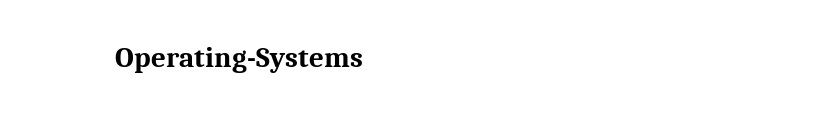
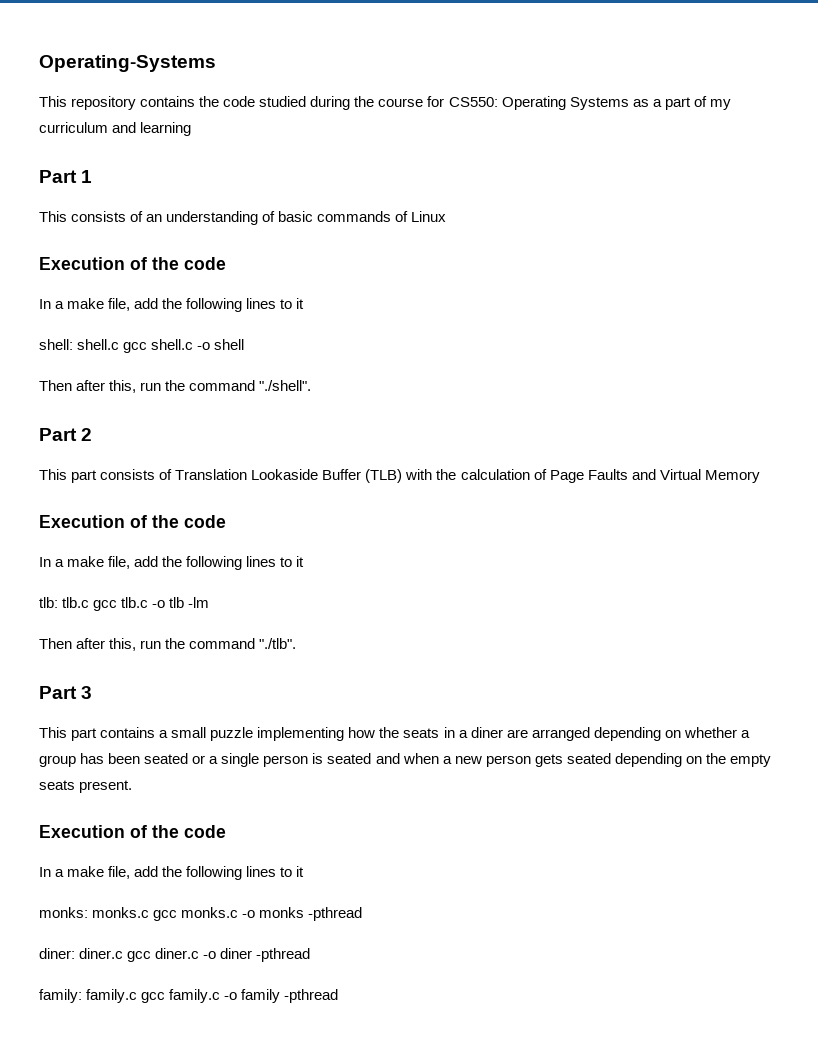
(363, 60) none -> [39,96,731,110] [39,122,192,136] [39,170,93,183] [39,211,447,225] [39,257,226,270] [39,298,305,312] [39,339,245,353] [39,380,312,393] [39,428,93,441] [39,469,760,483] [39,515,226,528] [39,556,305,570] [39,597,210,611] [39,638,297,651] [39,686,93,699] [39,727,750,741] [39,753,771,767] [39,780,133,793] [39,825,226,838] [39,866,305,880] [39,907,363,921] [39,948,311,962] [39,989,339,1003] // This repository contains the code studied during the course for CS550: Operating Systems as a part of my curriculum and learning // Part 1 // This consists of an understanding of basic commands of Linux // Execution of the code // In a make file, add the following lines to it // shell: shell.c gcc shell.c -o shell // Then after this, run the command "./shell". // Part 2 // This part consists of Translation Lookaside Buffer (TLB) with the calculation of Page Faults and Virtual Memory // Execution of the code // In a make file, add the following lines to it // tlb: tlb.c gcc tlb.c -o tlb -lm // Then after this, run the command "./tlb". // Part 3 // This part contains a small puzzle implementing how the seats in a diner are arranged depending on whether a group has been seated or a single person is seated and when a new person gets seated depending on the empty seats present. // Execution of the code // In a make file, add the following lines to it // monks: monks.c gcc monks.c -o monks -pthread // diner: diner.c gcc diner.c -o diner -pthread // family: family.c gcc family.c -o family -pthread

